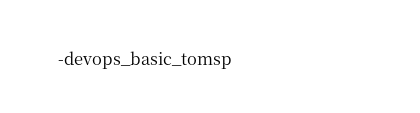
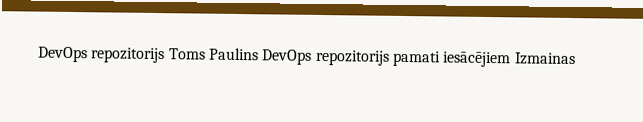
[58,51,232,69] -devops_basic_tomsp -> [37,46,576,68] DevOps repozitorijs Toms Paulins DevOps repozitorijs pamati iesācējiem Izmainas

